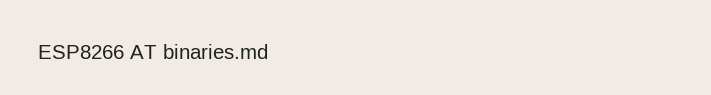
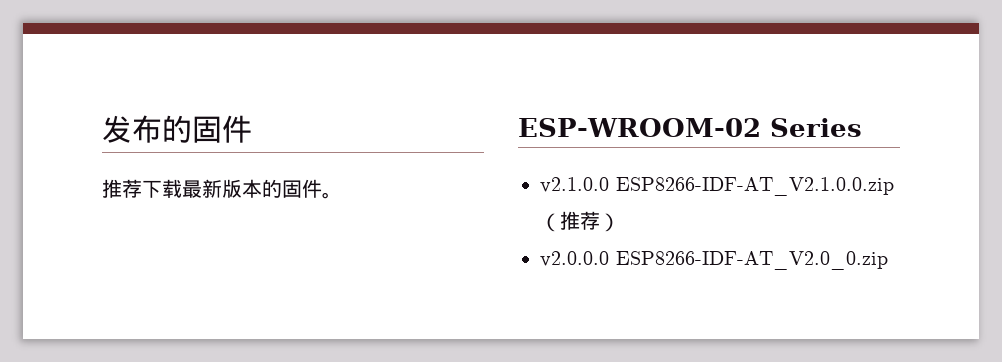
[38,44,268,59] ESP8266 AT binaries.md -> [102,115,252,143] [102,179,342,199] [518,118,862,137] [540,177,894,196] [540,211,620,232] [540,251,888,270] 发布的固件 // 推荐下载最新版本的固件。 // ESP-WROOM-02 Series // v2.1.0.0 ESP8266-IDF-AT_V2.1.0.0.zip（推荐） // v2.0.0.0 ESP8266-IDF-AT_V2.0_0.zip

